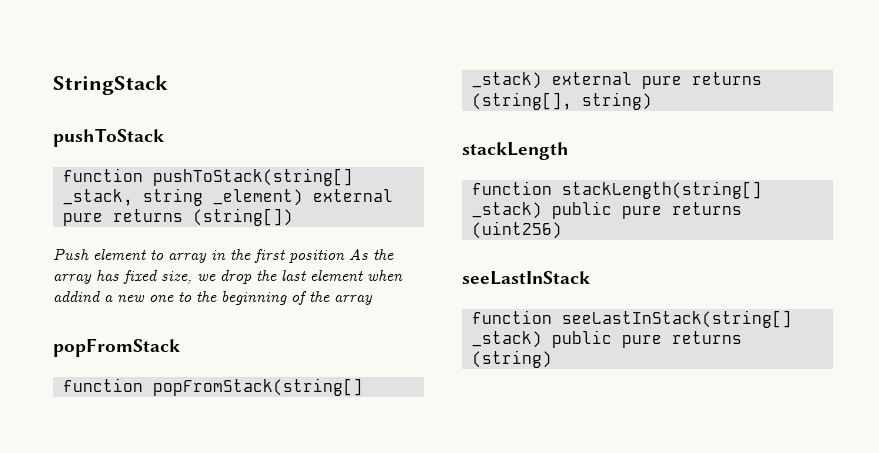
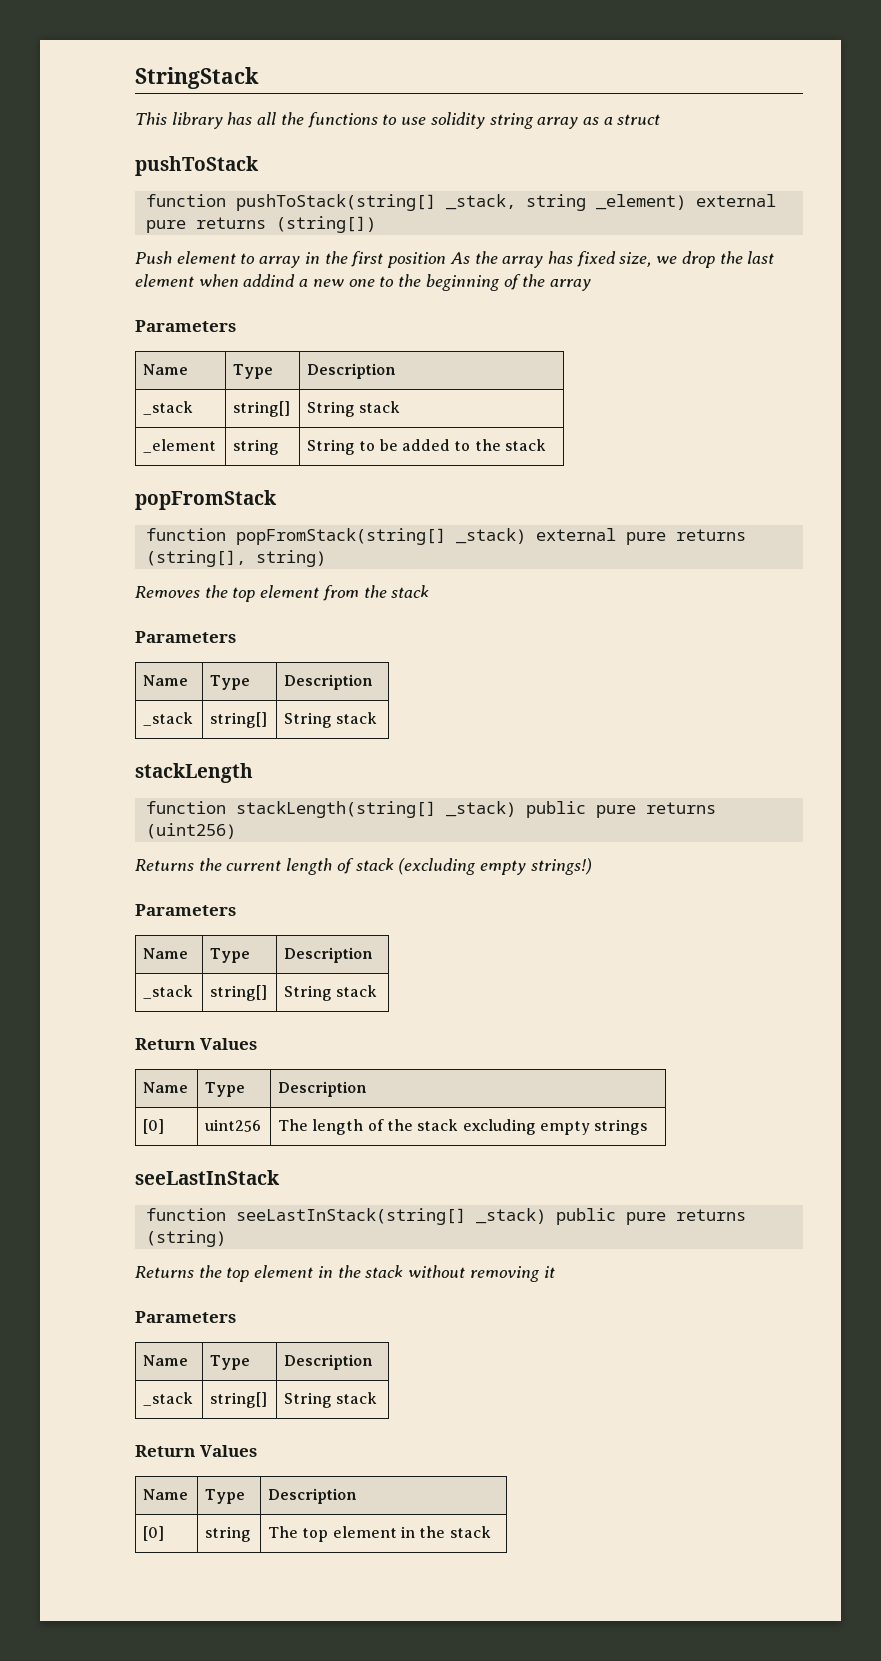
(168, 85) none -> [135,112,661,129] // This library has all the functions to use solidity string array as a struct
(373, 300) none -> [135,320,236,332] [143,364,189,375] [233,364,274,379] [307,363,397,379] [143,401,194,415] [233,401,291,417] [307,401,401,417] [143,439,217,453] [233,439,280,455] [307,439,547,455] // Parameters // Name | Type | Description // _stack | string[] | String stack // _element | string | String to be added to the stack
(652, 101) none -> [135,585,430,602] [135,631,236,643] [143,675,189,686] [210,675,251,690] [284,674,374,690] [143,712,194,726] [210,712,268,728] [284,712,378,728] // Removes the top element from the stack // Parameters // Name | Type | Description // _stack | string[] | String stack
(562, 230) none -> [135,858,592,875] [135,904,236,916] [143,948,189,959] [210,948,251,963] [284,947,374,963] [143,985,194,999] [210,985,268,1001] [284,985,378,1001] [135,1038,257,1050] [143,1082,189,1093] [205,1082,246,1097] [278,1081,368,1097] [143,1119,165,1134] [205,1119,262,1132] [278,1119,648,1135] // Returns the current length of stack (excluding empty strings!) // Parameters // Name | Type | Description // _stack | string[] | String stack // Return Values // Name | Type | Description // [0] | uint256 | The length of the stack excluding empty strings
(552, 359) none -> [135,1265,555,1282] [135,1311,236,1323] [143,1355,189,1366] [210,1355,251,1370] [284,1354,374,1370] [143,1392,194,1406] [210,1392,268,1408] [284,1392,378,1408] [135,1445,257,1457] [143,1489,189,1500] [205,1489,246,1504] [268,1488,358,1504] [143,1526,165,1541] [205,1526,252,1542] [268,1526,491,1542] // Returns the top element in the stack without removing it // Parameters // Name | Type | Description // _stack | string[] | String stack // Return Values // Name | Type | Description // [0] | string | The top element in the stack

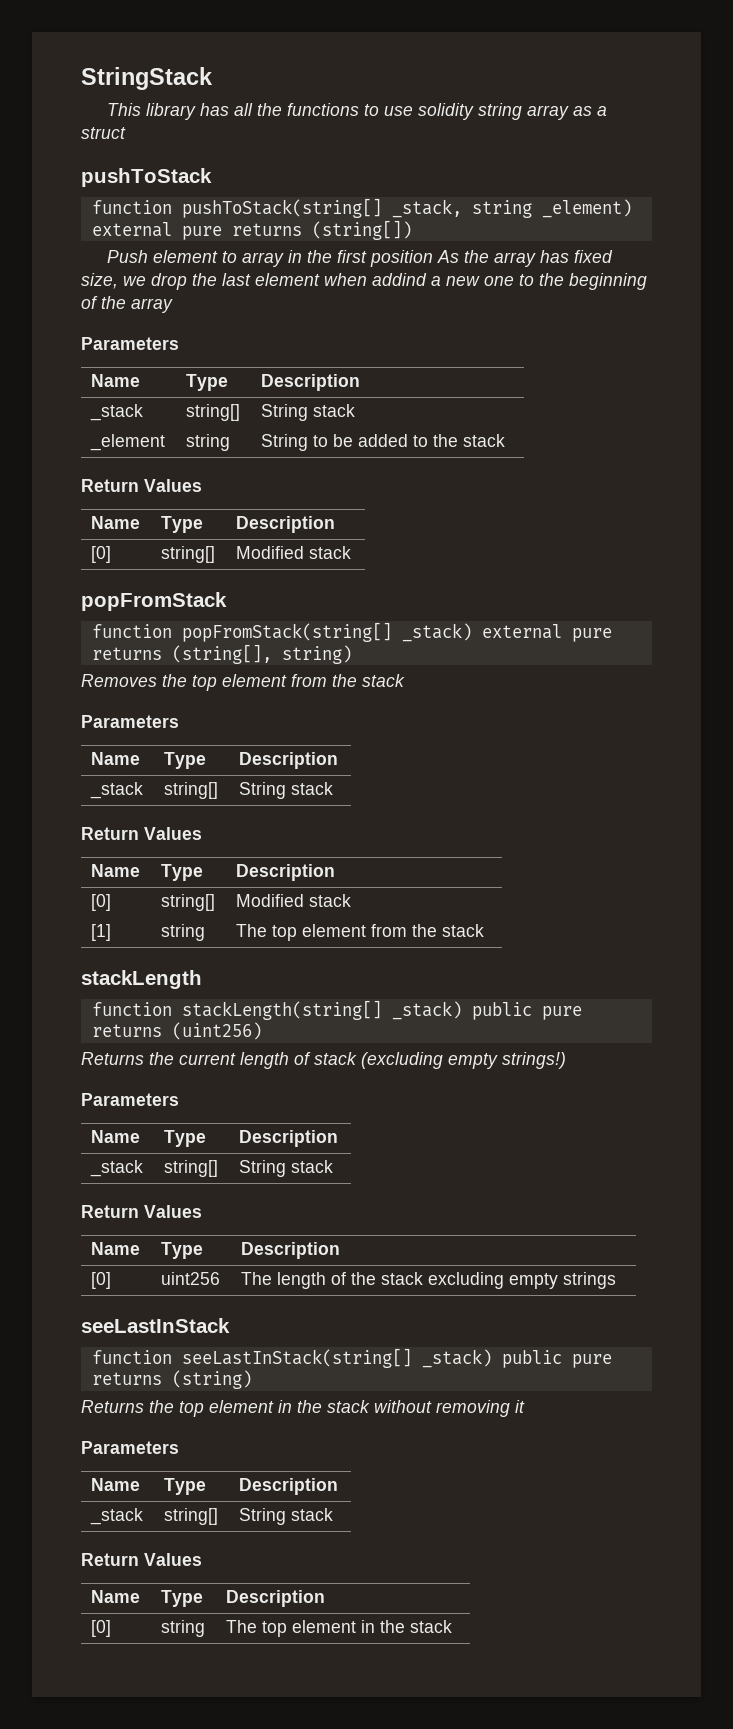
(547, 445) none -> [81,479,202,492] [91,516,141,529] [161,516,204,533] [236,516,336,533] [91,546,112,563] [161,546,216,563] [236,546,352,559] // Return Values // Name | Type | Description // [0] | string[] | Modified stack
(378, 718) none -> [81,827,202,840] [91,864,141,877] [161,864,204,881] [236,864,336,881] [91,894,112,911] [161,894,216,911] [236,894,352,907] [91,924,112,941] [161,924,206,941] [236,924,485,941] // Return Values // Name | Type | Description // [0] | string[] | Modified stack // [1] | string | The top element from the stack

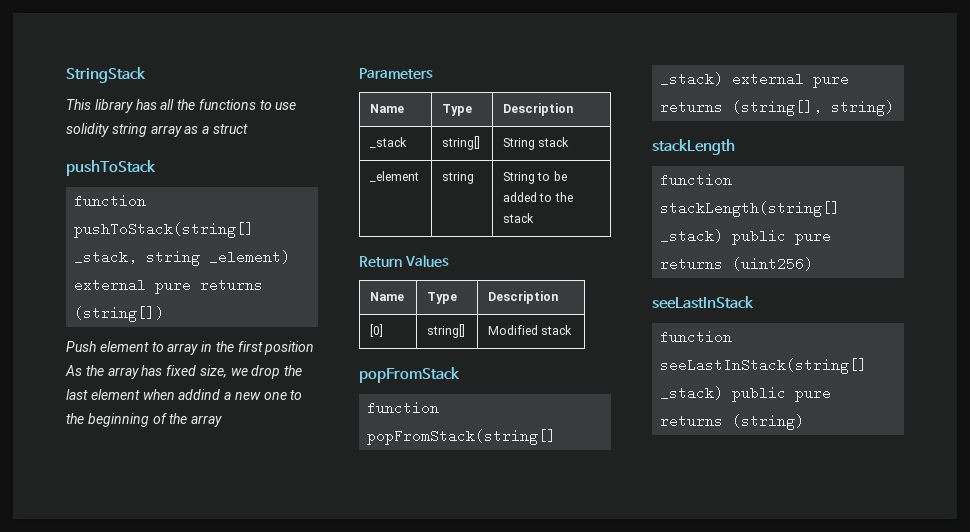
[81,674,405,691] [81,715,179,728] [91,752,141,765] [164,752,207,769] [239,752,339,769] [90,782,144,799] [164,782,219,799] [239,782,334,799] [81,827,202,840] [91,864,141,877] [161,864,204,881] [236,864,336,881] [91,894,112,911] [161,894,216,911] [236,894,352,907] [91,924,112,941] [161,924,206,941] [236,924,485,941] // Removes the top element from the stack // Parameters // Name | Type | Description // _stack | string[] | String stack // Return Values // Name | Type | Description // [0] | string[] | Modified stack // [1] | string | The top element from the stack -> (895, 108) none
[81,1052,566,1069] [81,1093,179,1106] [91,1130,141,1143] [164,1130,207,1147] [239,1130,339,1147] [90,1160,144,1177] [164,1160,219,1177] [239,1160,334,1177] [81,1205,202,1218] [91,1242,141,1255] [161,1242,204,1259] [241,1242,341,1259] [91,1272,112,1289] [161,1272,221,1285] [241,1272,617,1289] // Returns the current length of stack (excluding empty strings!) // Parameters // Name | Type | Description // _stack | string[] | String stack // Return Values // Name | Type | Description // [0] | uint256 | The length of the stack excluding empty strings -> (814, 264) none
[81,1400,525,1417] [81,1441,179,1454] [91,1478,141,1491] [164,1478,207,1495] [239,1478,339,1495] [90,1508,144,1525] [164,1508,219,1525] [239,1508,334,1525] [81,1553,202,1566] [91,1590,141,1603] [161,1590,204,1607] [226,1590,326,1607] [91,1620,112,1637] [161,1620,206,1637] [226,1620,453,1637] // Returns the top element in the stack without removing it // Parameters // Name | Type | Description // _stack | string[] | String stack // Return Values // Name | Type | Description // [0] | string | The top element in the stack -> (805, 422) none

